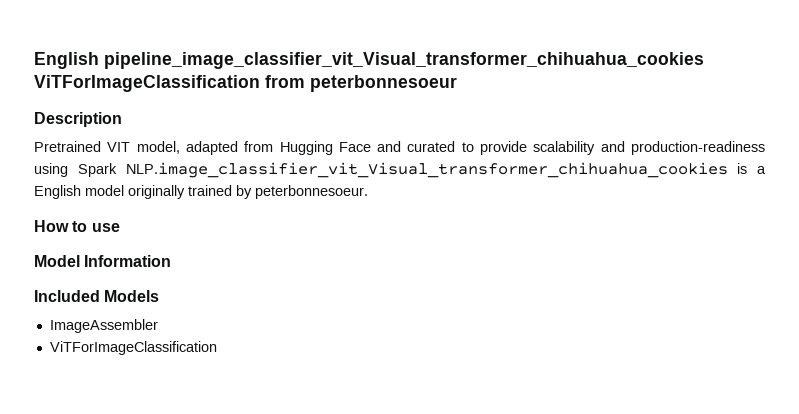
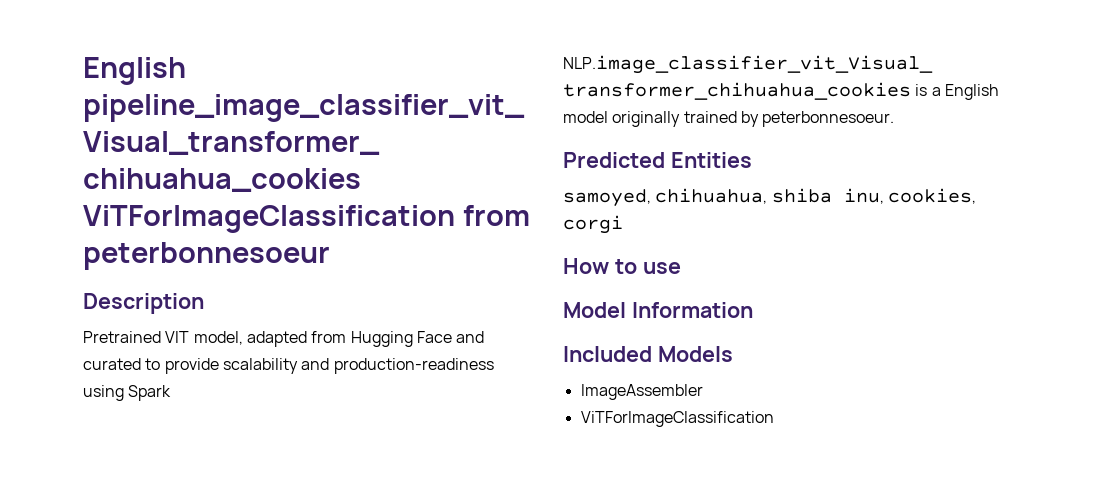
(368, 192) none -> [563,152,752,168] [563,188,976,207] [563,215,623,234] // Predicted Entities // samoyed, chihuahua, shiba inu, cookies, corgi

